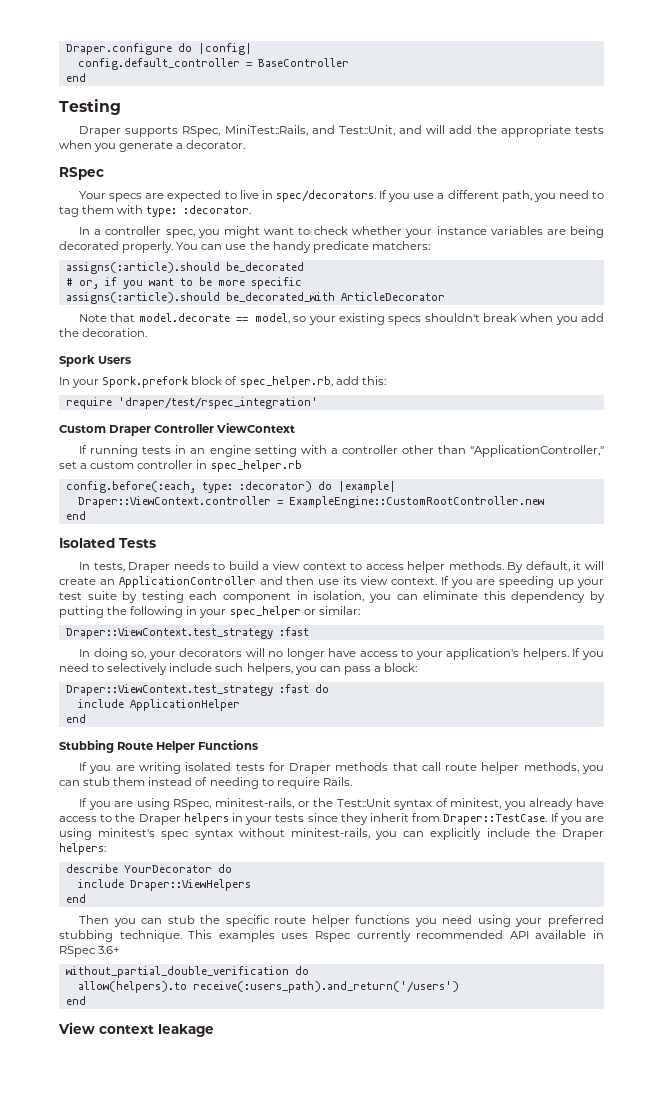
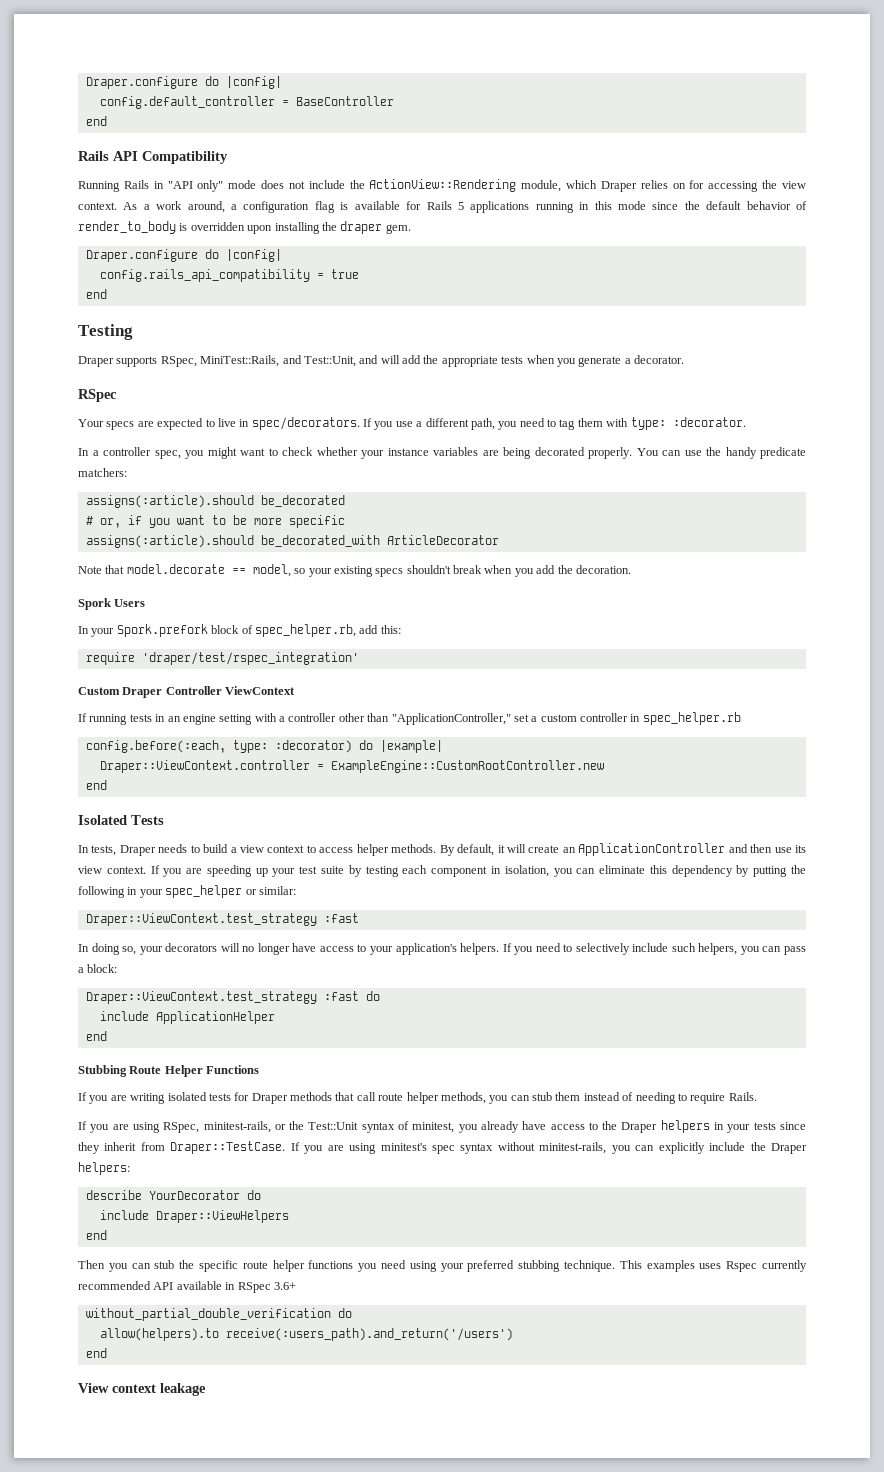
(86, 77) none -> [78,151,228,164] [78,179,807,192] [78,201,807,213] [78,221,411,234] [85,249,282,262] [99,269,359,282] [85,289,107,299] // Rails API Compatibility // Running Rails in "API only" mode does not include the ActionView::Rendering module, which Draper relies on for accessing the view context. As a work around, a configuration flag is available for Rails 5 applications running in this mode since the default behavior of render_to_body is overridden upon installing the draper gem. // Draper.configure do |config| // config.rails_api_compatibility = true // end

